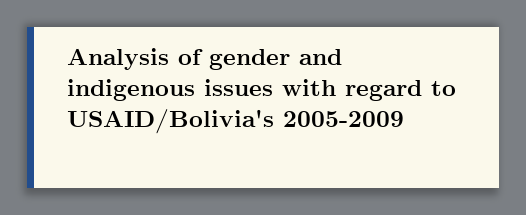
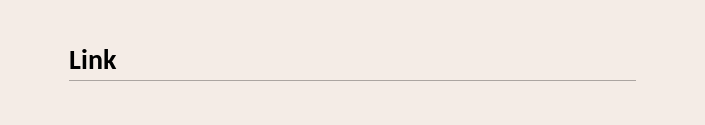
[67,48,342,70] [67,79,456,101] [67,109,404,134] Analysis of gender and indigenous issues with regard to USAID/Bolivia's 2005-2009 -> [69,49,117,69] Link

